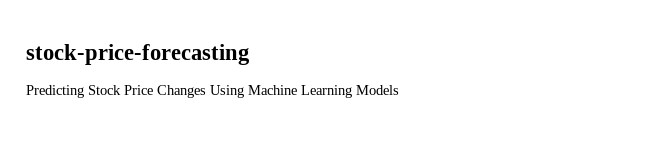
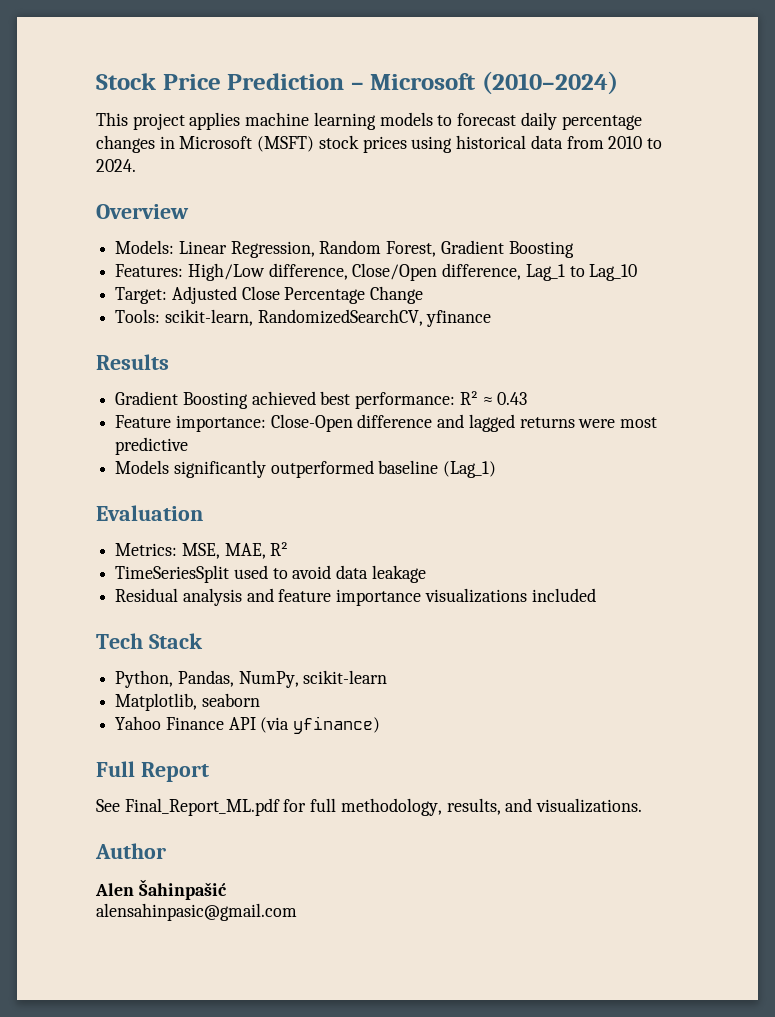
[26,44,250,65] [26,85,399,98] stock-price-forecasting // Predicting Stock Price Changes Using Machine Learning Models -> [96,71,619,95] [96,112,642,130] [96,135,662,153] [96,159,136,172] [96,204,189,219] [115,240,574,258] [115,263,638,281] [115,286,424,304] [115,309,492,327] [96,354,169,370] [115,391,528,409] [115,414,658,432] [115,437,189,455] [115,460,497,478] [96,505,203,521] [115,542,289,559] [115,565,426,583] [115,588,596,606] [96,633,203,649] [115,670,388,688] [115,693,260,711] [115,716,381,734] [96,761,209,782] [96,798,643,816] [95,843,166,859] [95,879,227,900] [96,903,297,921] Stock Price Prediction – Microsoft (2010–2024) // This project applies machine learning models to forecast daily percentage changes in Microsoft (MSFT) stock prices using historical data from 2010 to 2024. // Overview // Models: Linear Regression, Random Forest, Gradient Boosting // Features: High/Low difference, Close/Open difference, Lag_1 to Lag_10 // Target: Adjusted Close Percentage Change // Tools: scikit-learn, RandomizedSearchCV, yfinance // Results // Gradient Boosting achieved best performance: R² ≈ 0.43 // Feature importance: Close-Open difference and lagged returns were most predictive // Models significantly outperformed baseline (Lag_1) // Evaluation // Metrics: MSE, MAE, R² // TimeSeriesSplit used to avoid data leakage // Residual analysis and feature importance visualizations included // Tech Stack // Python, Pandas, NumPy, scikit-learn // Matplotlib, seaborn // Yahoo Finance API (via yfinance) // Full Report // See Final_Report_ML.pdf for full methodology, results, and visualizations. // Author // Alen Šahinpašić // alensahinpasic@gmail.com

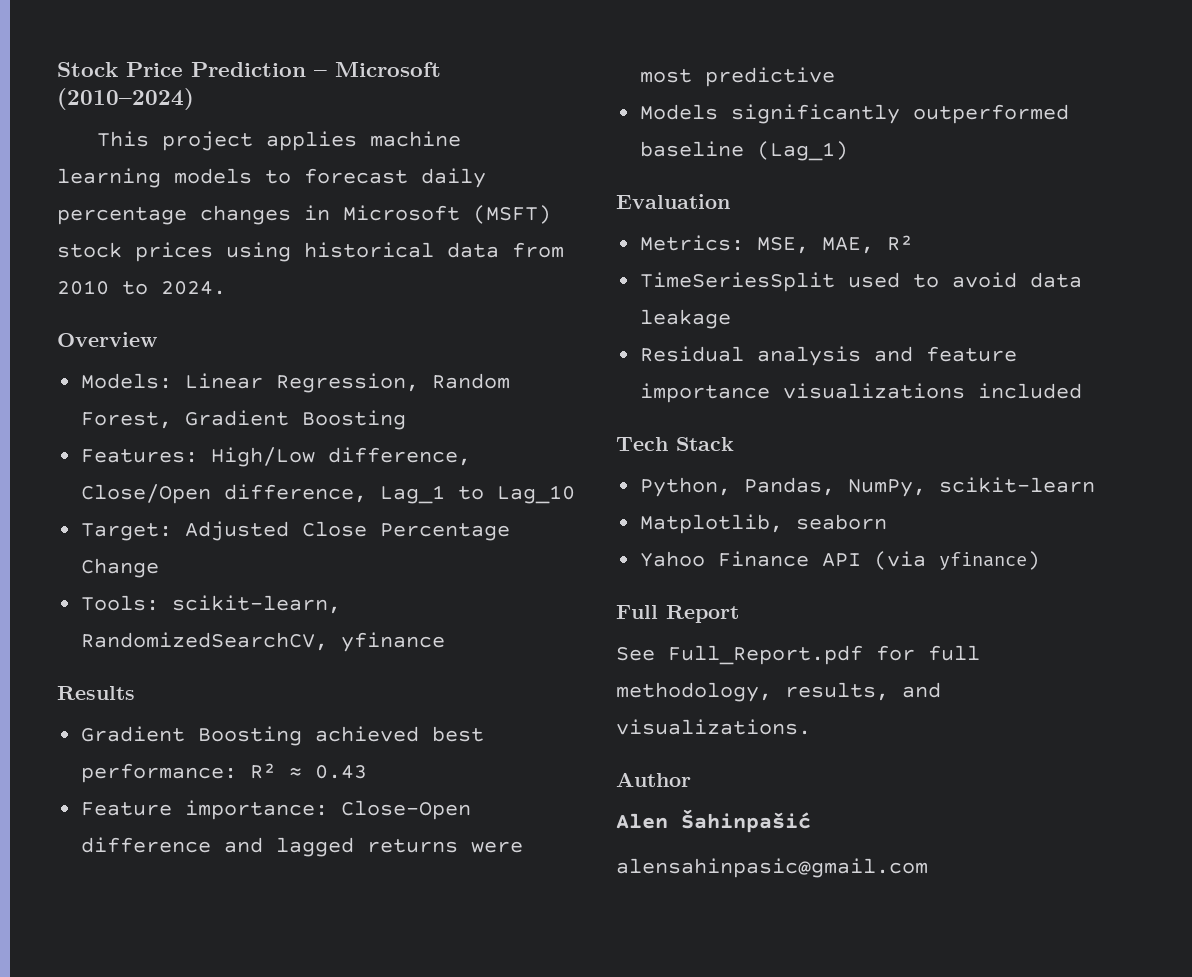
[124,798,280,816] Final_Report_ML.pdf -> [668,645,863,665] Full_Report.pdf

